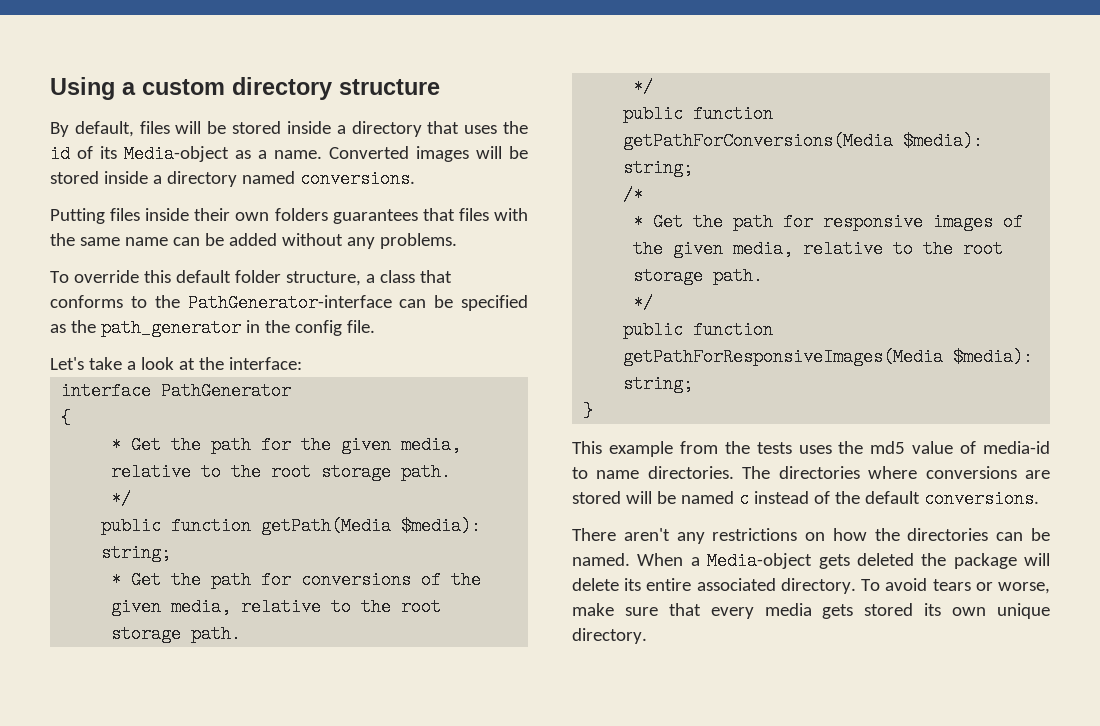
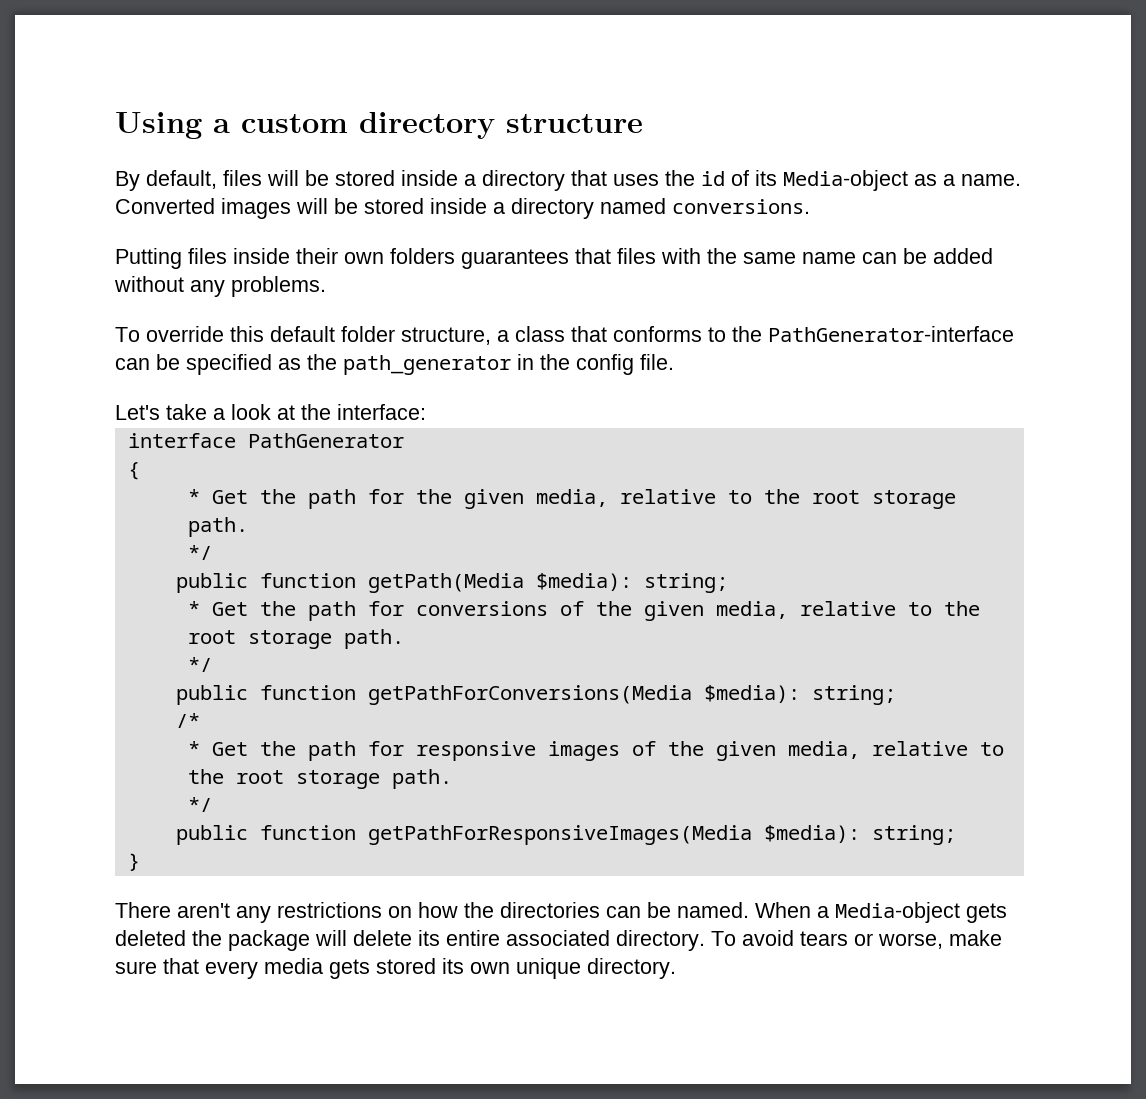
[572,441,1050,457] [572,466,1050,479] [572,490,1039,508] // This example from the tests uses the md5 value of media-id to name directories. The directories where conversions are stored will be named c instead of the default conversions. -> (140, 862) none

